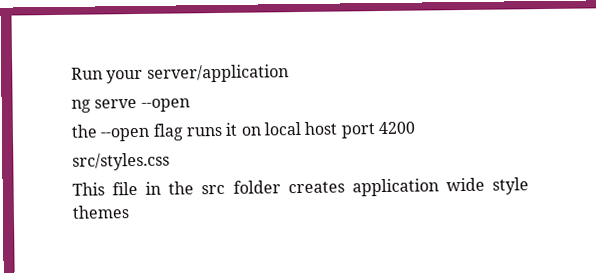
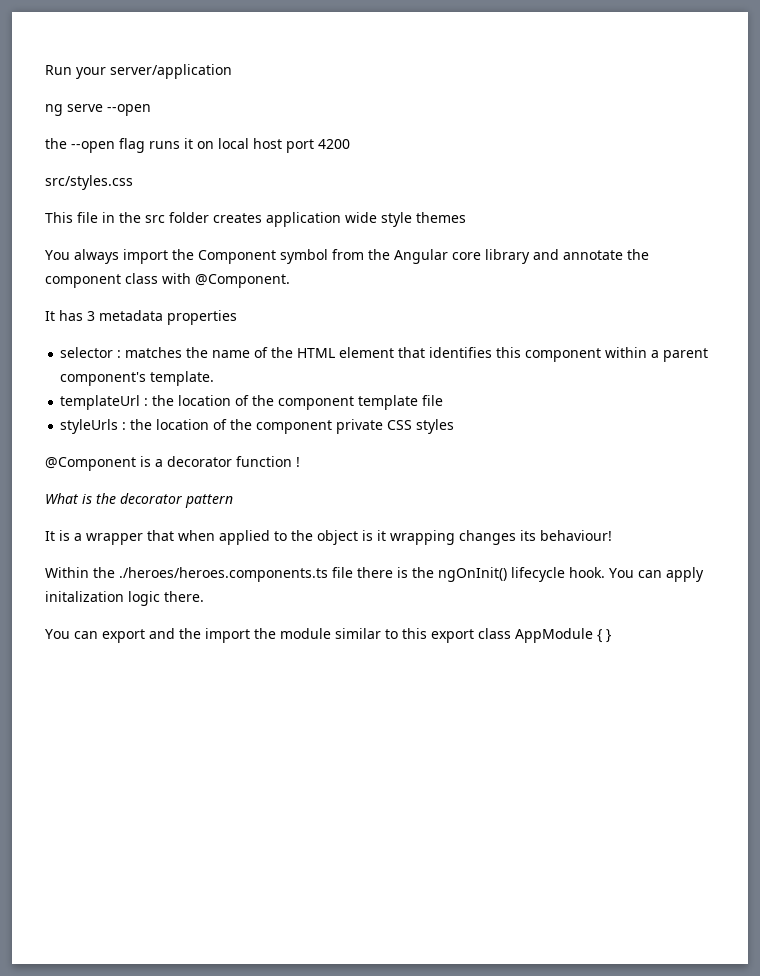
(129, 212) none -> [45,249,649,264] [45,273,290,288] [45,310,237,325] [60,347,709,362] [60,371,215,386] [60,395,444,410] [60,419,455,434] [45,456,300,471] [45,493,233,508] [45,530,612,545] [45,567,704,582] [45,591,204,606] [45,628,611,643] // You always import the Component symbol from the Angular core library and annotate the component class with @Component. // It has 3 metadata properties // selector : matches the name of the HTML element that identifies this component within a parent component's template. // templateUrl : the location of the component template file // styleUrls : the location of the component private CSS styles // @Component is a decorator function ! // What is the decorator pattern // It is a wrapper that when applied to the object is it wrapping changes its behaviour! // Within the ./heroes/heroes.components.ts file there is the ngOnInit() lifecycle hook. You can apply initalization logic there. // You can export and the import the module similar to this export class AppModule { }

